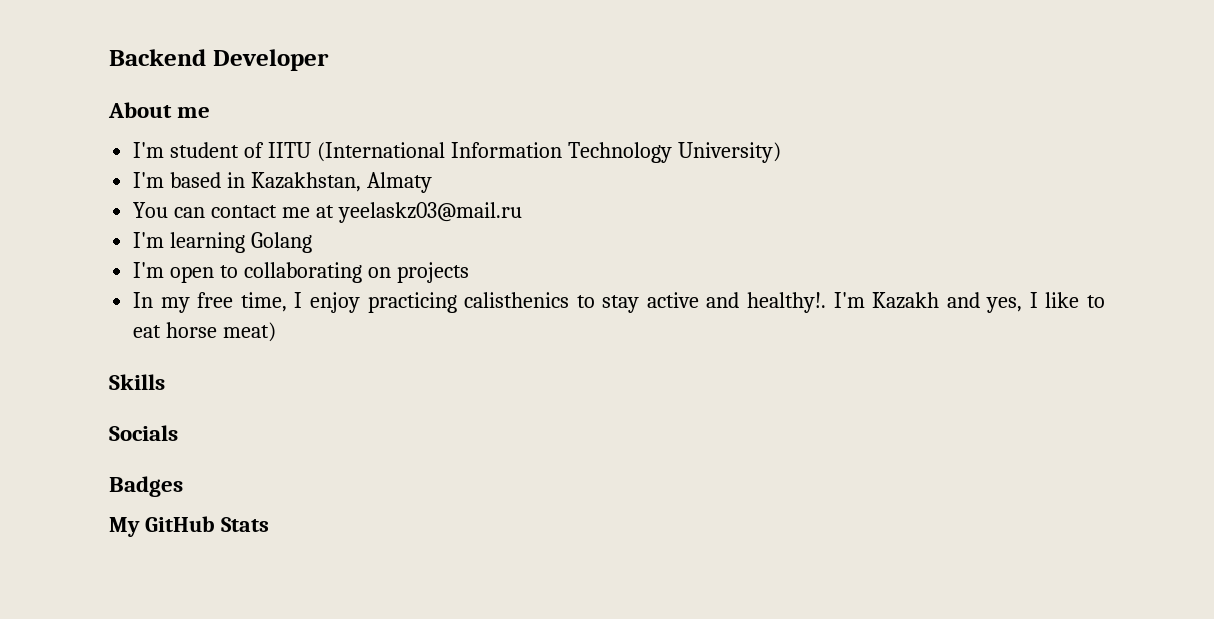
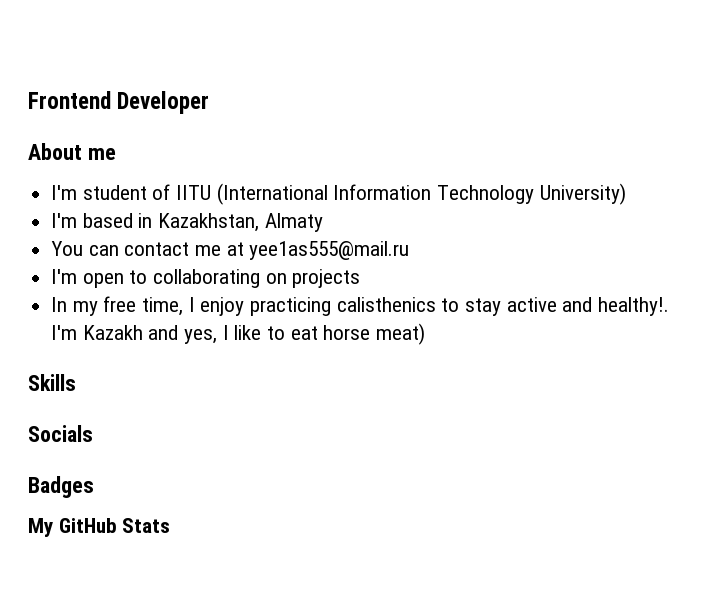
[109,49,206,66] Backend -> [28,91,111,109] Frontend
[337,202,522,223] [133,232,313,253] yeelaskz03@mail.ru // I'm learning Golang -> [249,241,410,260] yee1as555@mail.ru

